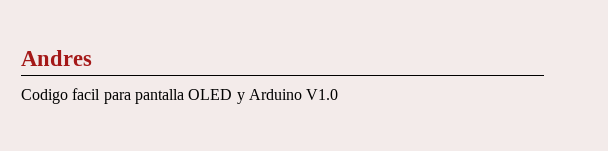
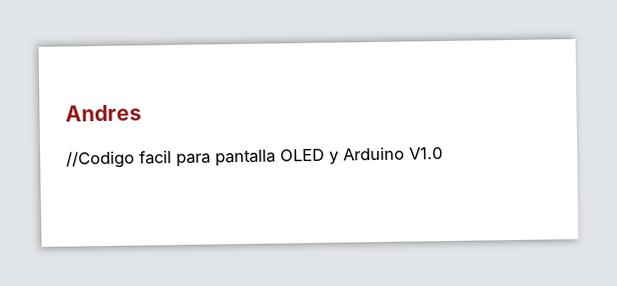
[21,89,68,104] Codigo -> [66,150,135,169] //Codigo

